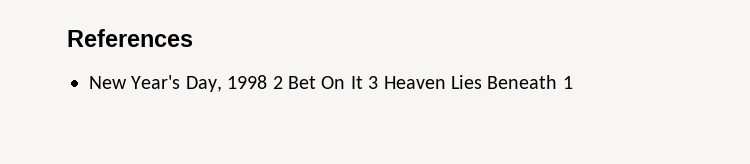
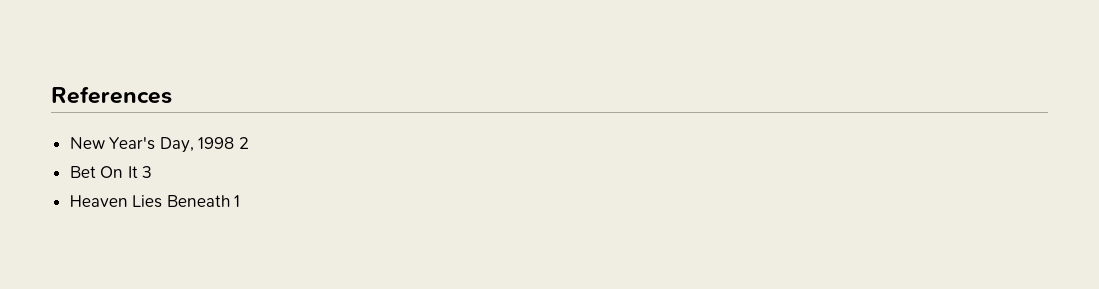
(283, 82) none -> (250, 143) //
(379, 82) none -> (153, 172) //

